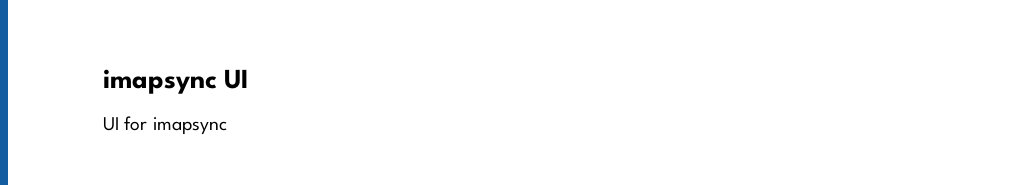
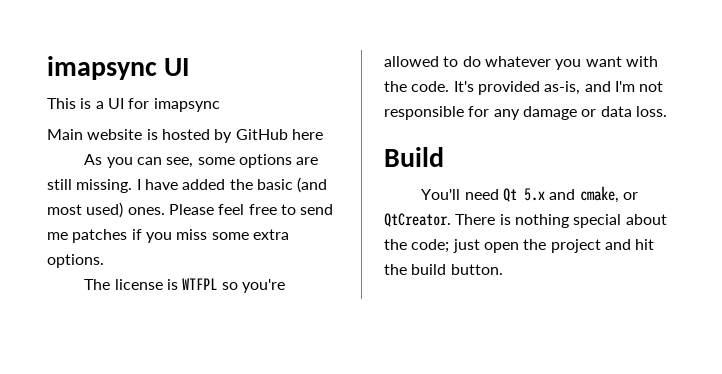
(249, 79) none -> [47,98,104,109] This is a
(227, 126) none -> [47,129,323,143] [84,154,319,168] [47,177,328,193] [47,202,334,218] [47,229,289,243] [47,254,104,268] [84,278,285,293] [384,56,658,70] [384,81,664,95] [384,106,667,120] [384,147,444,167] [421,186,638,203] [384,213,667,228] [384,239,655,253] [384,264,503,275] // Main website is hosted by GitHub here // As you can see, some options are still missing. I have added the basic (and most used) ones. Please feel free to send me patches if you miss some extra options. // The license is WTFPL so you're allowed to do whatever you want with the code. It's provided as-is, and I'm not responsible for any damage or data loss. // Build // You'll need Qt 5.x and cmake, or QtCreator. There is nothing special about the code; just open the project and hit the build button.

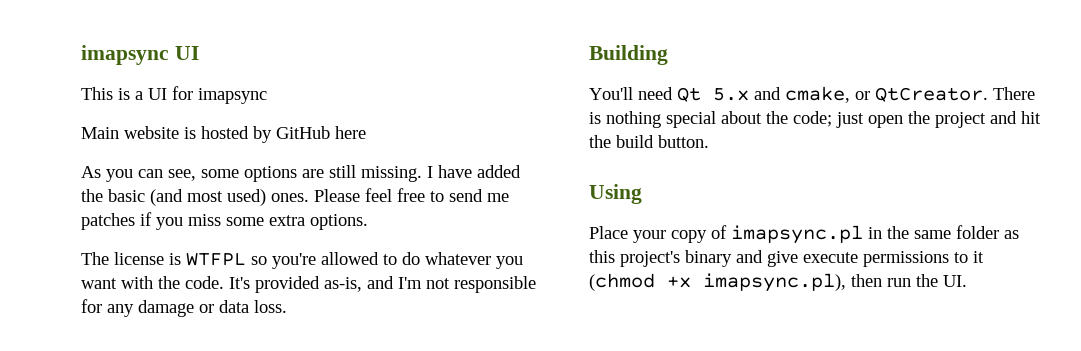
[384,147,444,167] Build -> [589,45,668,65] Building
(503, 269) none -> [589,184,642,204] [589,225,1019,244] [589,250,984,267] [589,273,967,292] // Using // Place your copy of imapsync.pl in the same folder as this project's binary and give execute permissions to it (chmod +x imapsync.pl), then run the UI.

